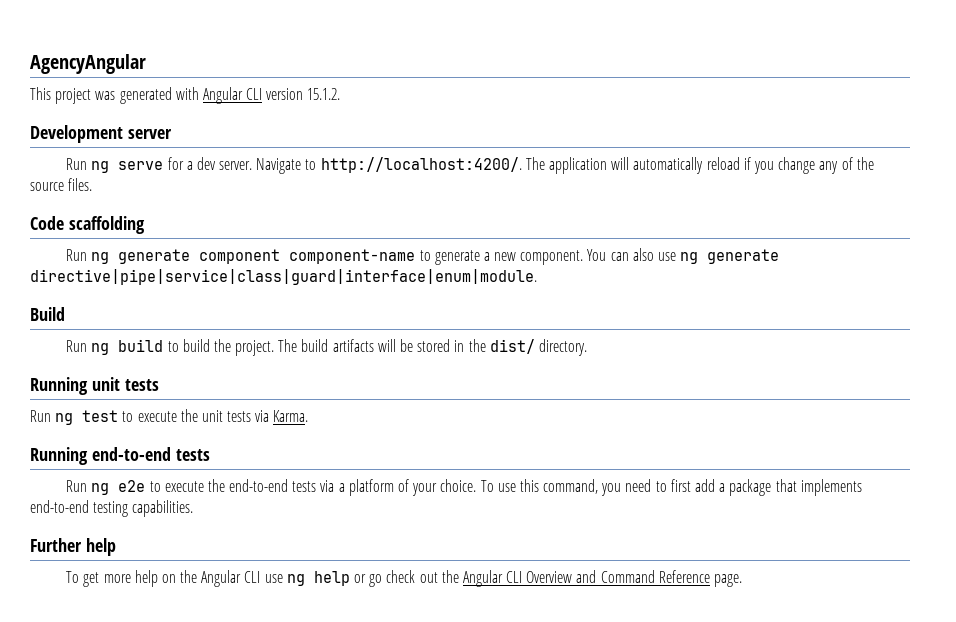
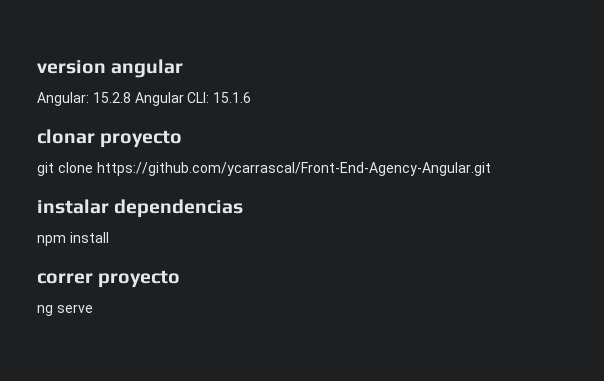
[30,54,146,74] [30,87,341,104] [30,125,172,143] [66,157,874,174] [30,178,93,191] [30,216,145,234] [66,248,780,265] [30,269,537,285] [30,307,65,321] [66,339,587,356] [30,377,159,395] [30,409,309,425] [30,447,210,465] [66,479,862,496] [30,500,194,517] [30,538,116,556] [66,570,743,587] AgencyAngular // This project was generated with Angular CLI version 15.1.2. // Development server // Run ng serve for a dev server. Navigate to http://localhost:4200/. The application will automatically reload if you change any of the source files. // Code scaffolding // Run ng generate component component-name to generate a new component. You can also use ng generate directive|pipe|service|class|guard|interface|enum|module. // Build // Run ng build to build the project. The build artifacts will be stored in the dist/ directory. // Running unit tests // Run ng test to execute the unit tests via Karma. // Running end-to-end tests // Run ng e2e to execute the end-to-end tests via a platform of your choice. To use this command, you need to first add a package that implements end-to-end testing capabilities. // Further help // To get more help on the Angular CLI use ng help or go check out the Angular CLI Overview and Command Reference page. -> [37,59,184,78] [37,92,252,106] [37,129,183,148] [37,162,491,176] [37,199,244,218] [37,232,109,246] [37,270,181,288] [37,304,93,316] version angular // Angular: 15.2.8 Angular CLI: 15.1.6 // clonar proyecto // git clone https://github.com/ycarrascal/Front-End-Agency-Angular.git // instalar dependencias // npm install // correr proyecto // ng serve

